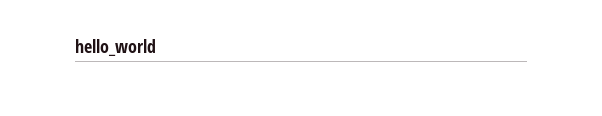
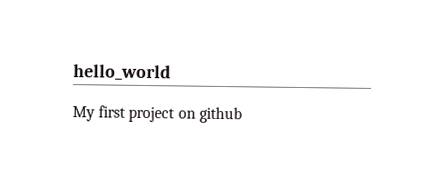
(156, 47) none -> [72,105,242,124] // My first project on github

